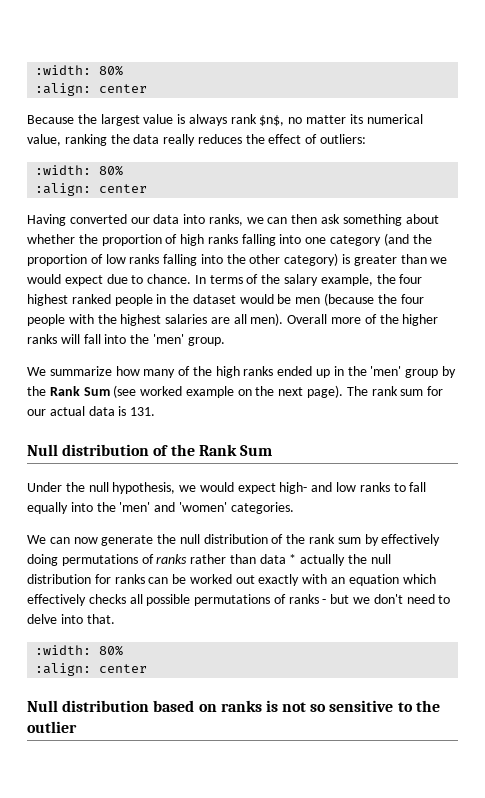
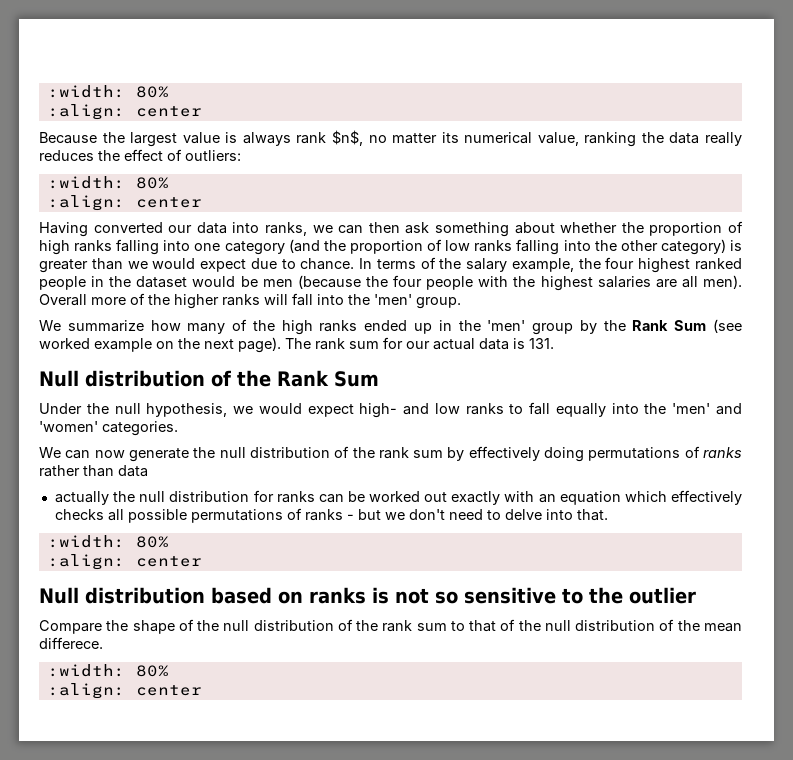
[289,554,297,564] * -> (148, 471) //
(77, 727) none -> [39,619,742,634] [39,637,103,649] [47,664,169,677] [47,683,202,699] // Compare the shape of the null distribution of the rank sum to that of the null distribution of the mean differece. // :width: 80% // :align: center

